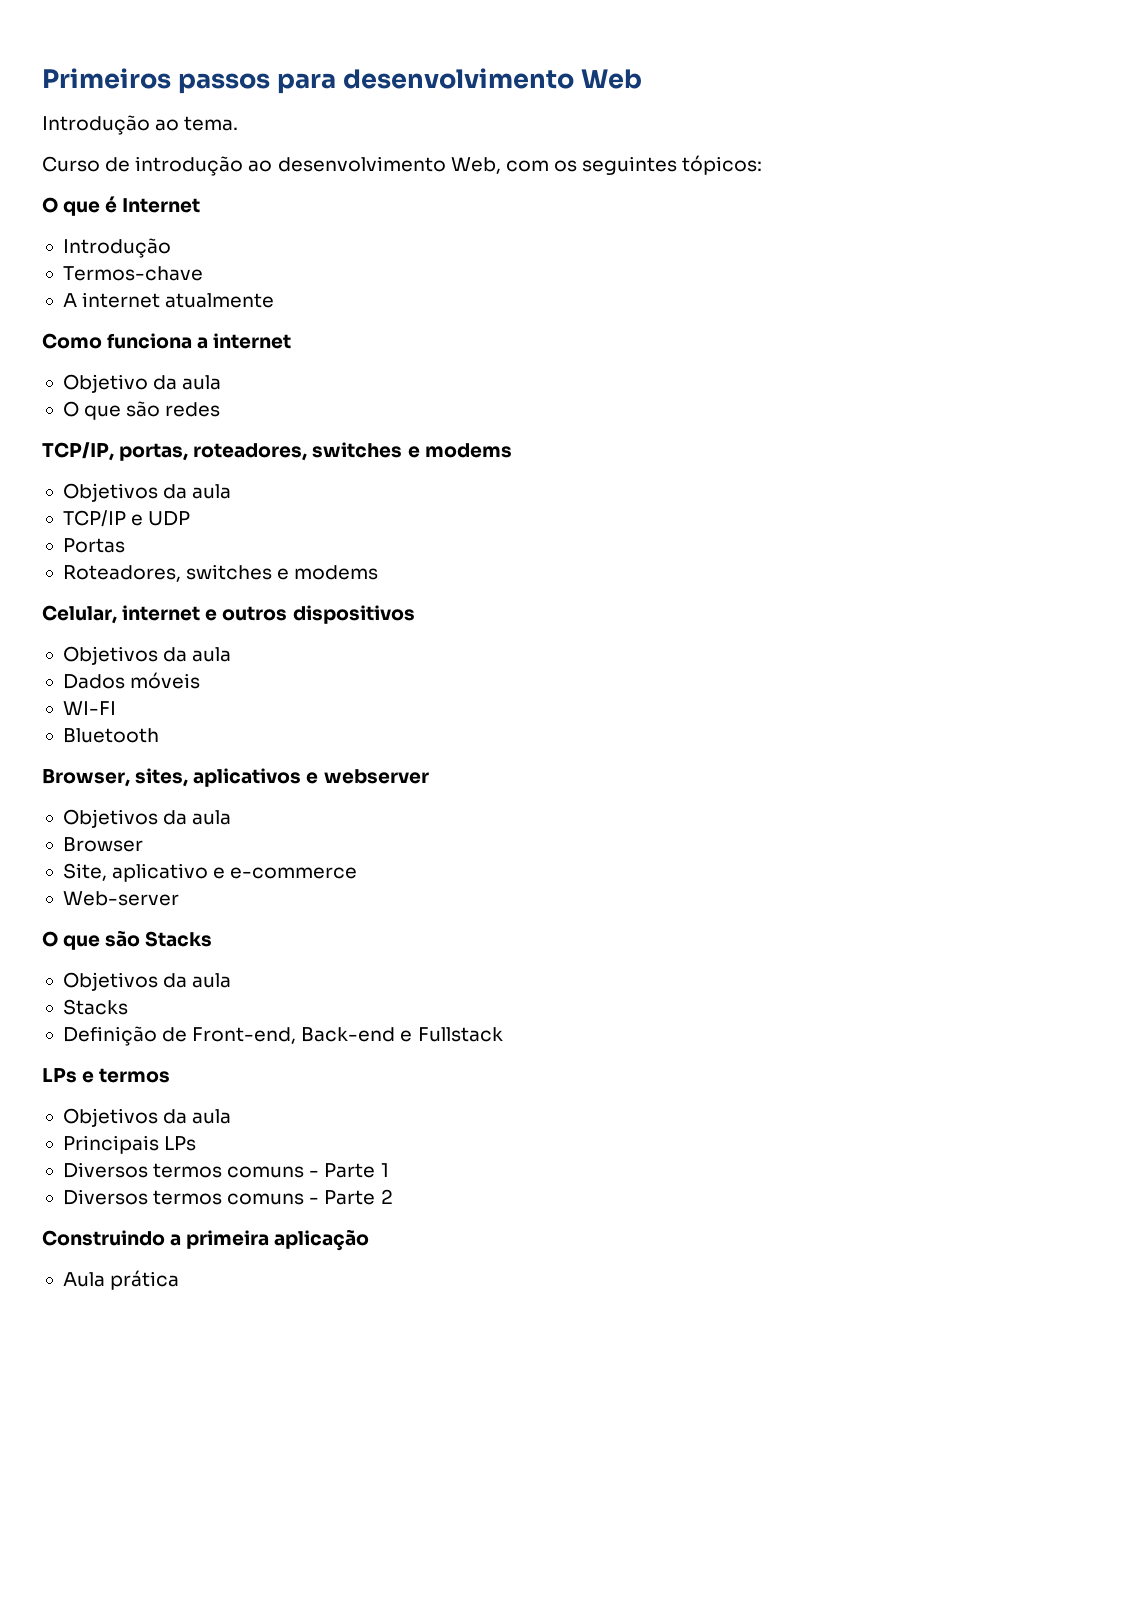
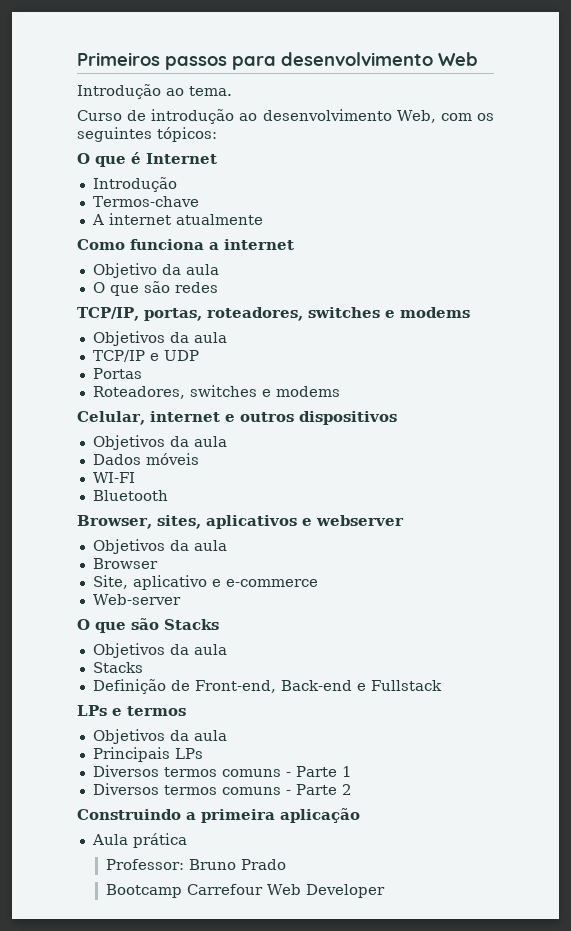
(180, 1280) none -> [105,859,286,870] [105,884,385,898] // Professor: Bruno Prado // Bootcamp Carrefour Web Developer

